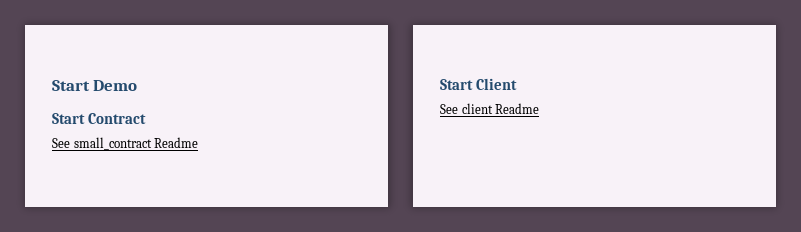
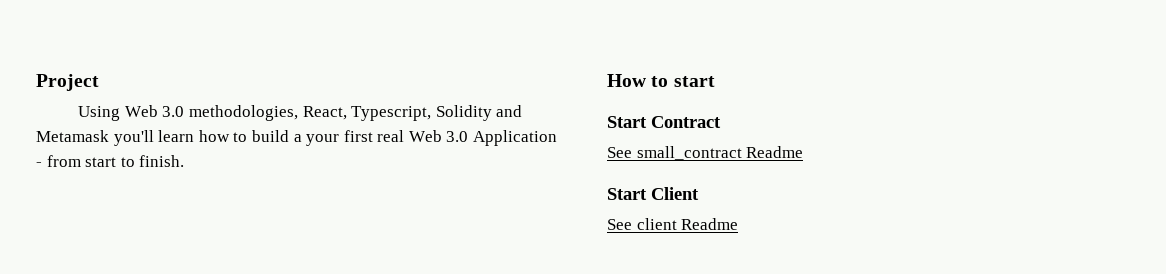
[52,80,138,91] Start Demo -> [36,74,99,91] [78,105,523,121] [36,130,558,146] [36,155,185,167] [607,74,715,87] Project // Using Web 3.0 methodologies, React, Typescript, Solidity and Metamask you'll learn how to build a your first real Web 3.0 Application - from start to finish. // How to start

